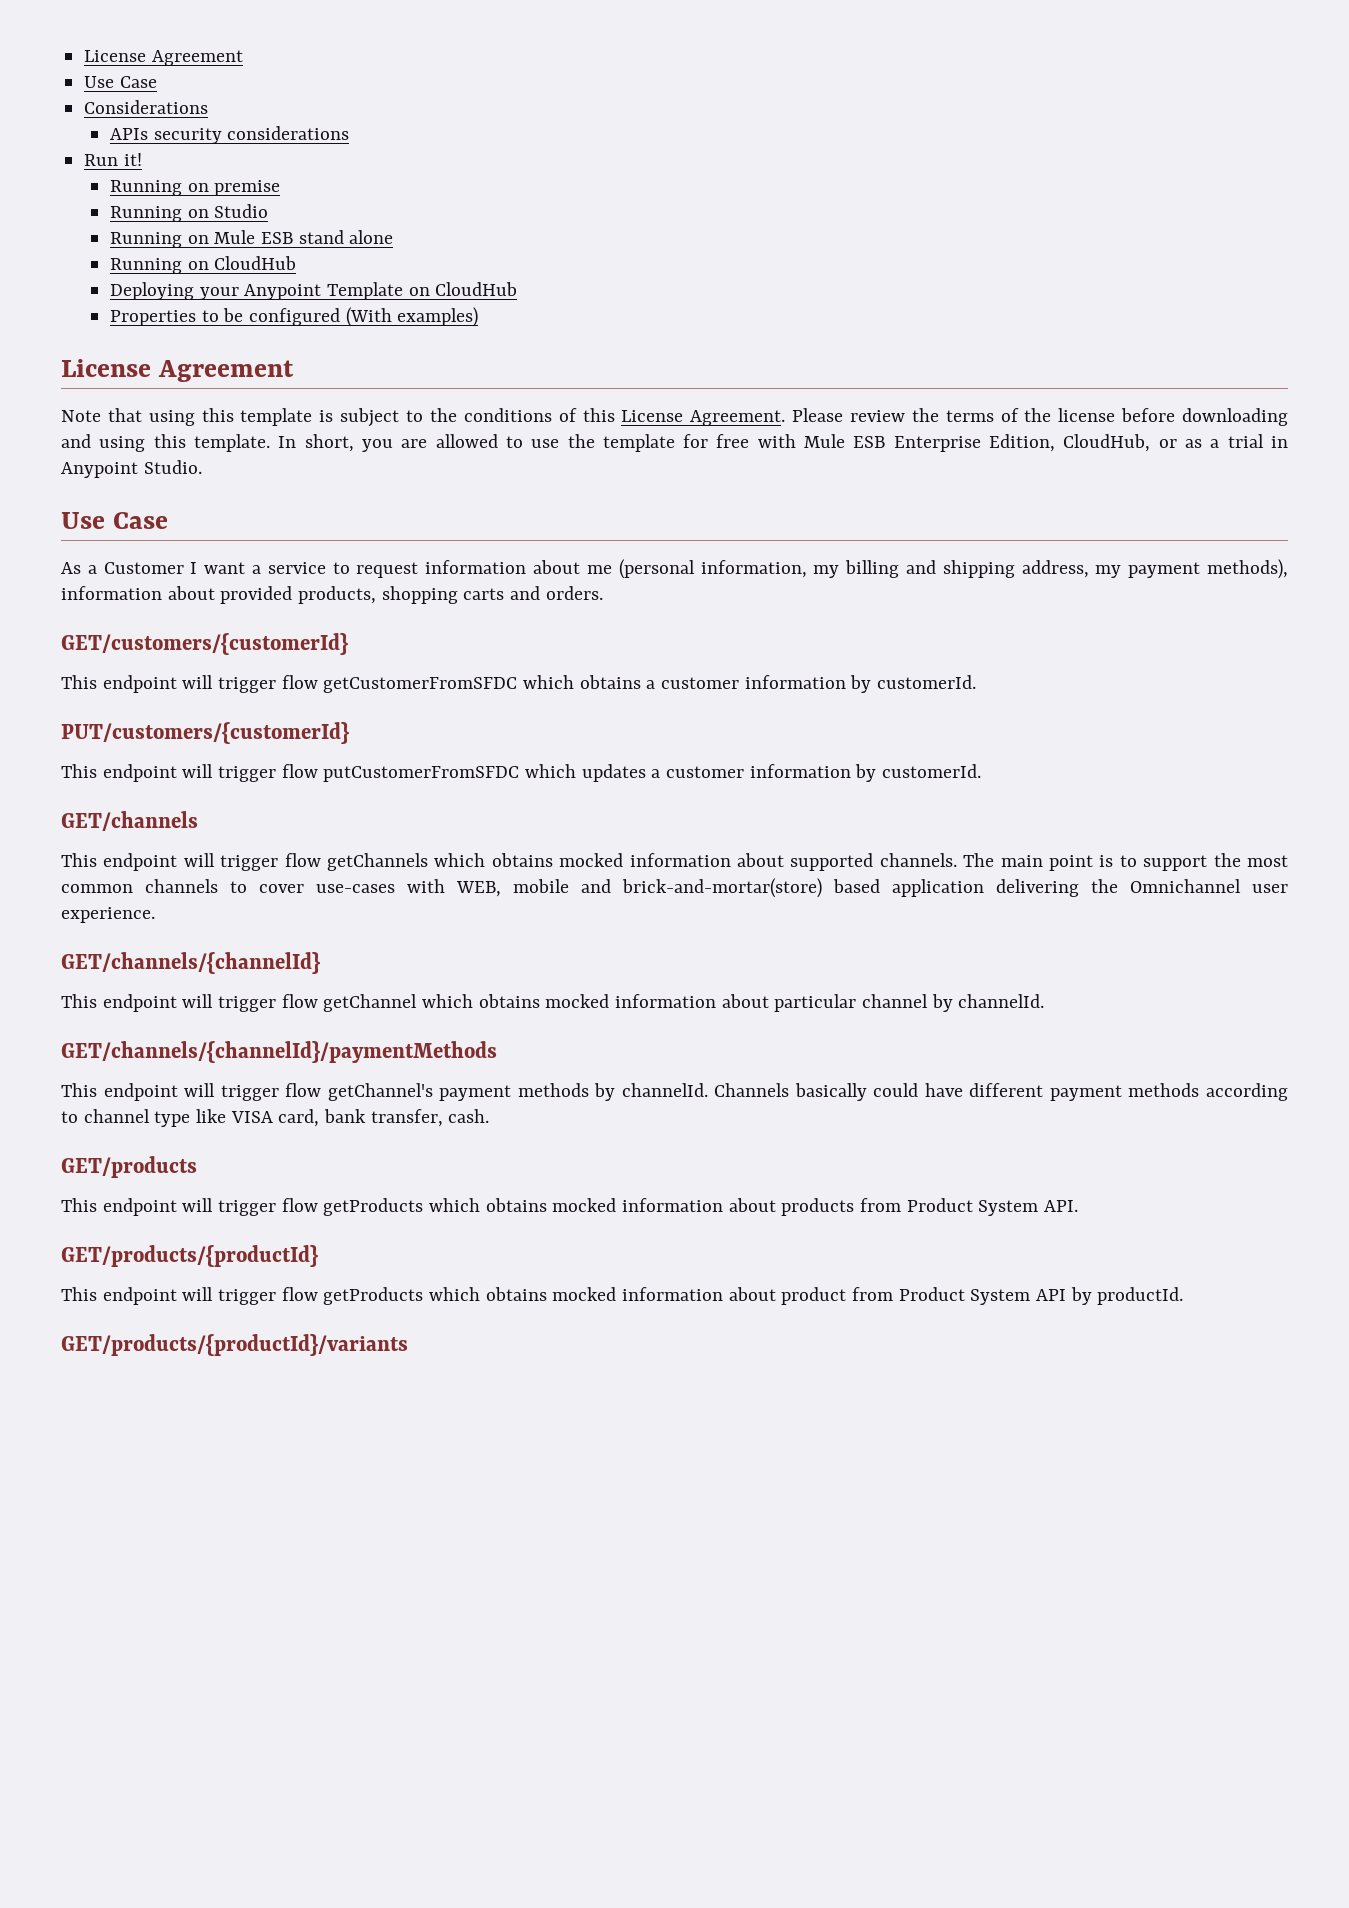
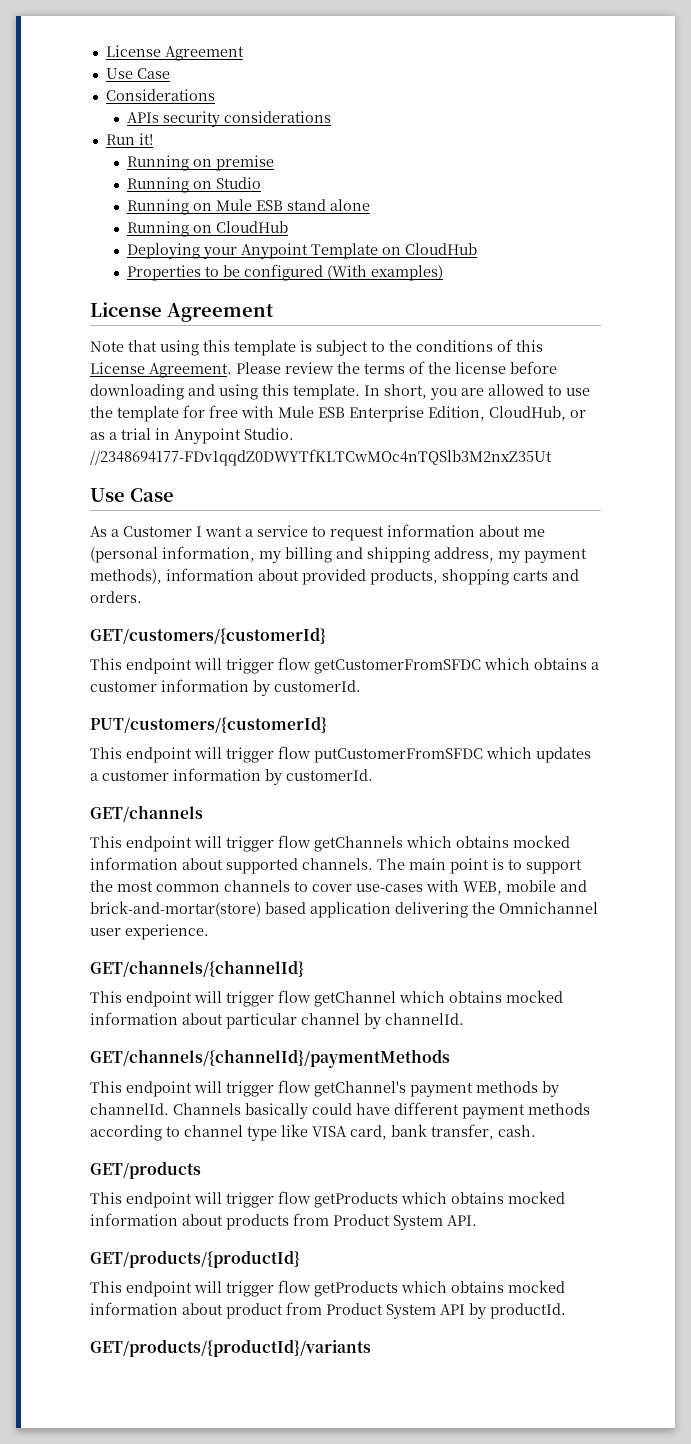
(202, 467) none -> [90,449,552,466] //2348694177-FDv1qqdZ0DWYTfKLTCwMOc4nTQSlb3M2nxZ35Ut

